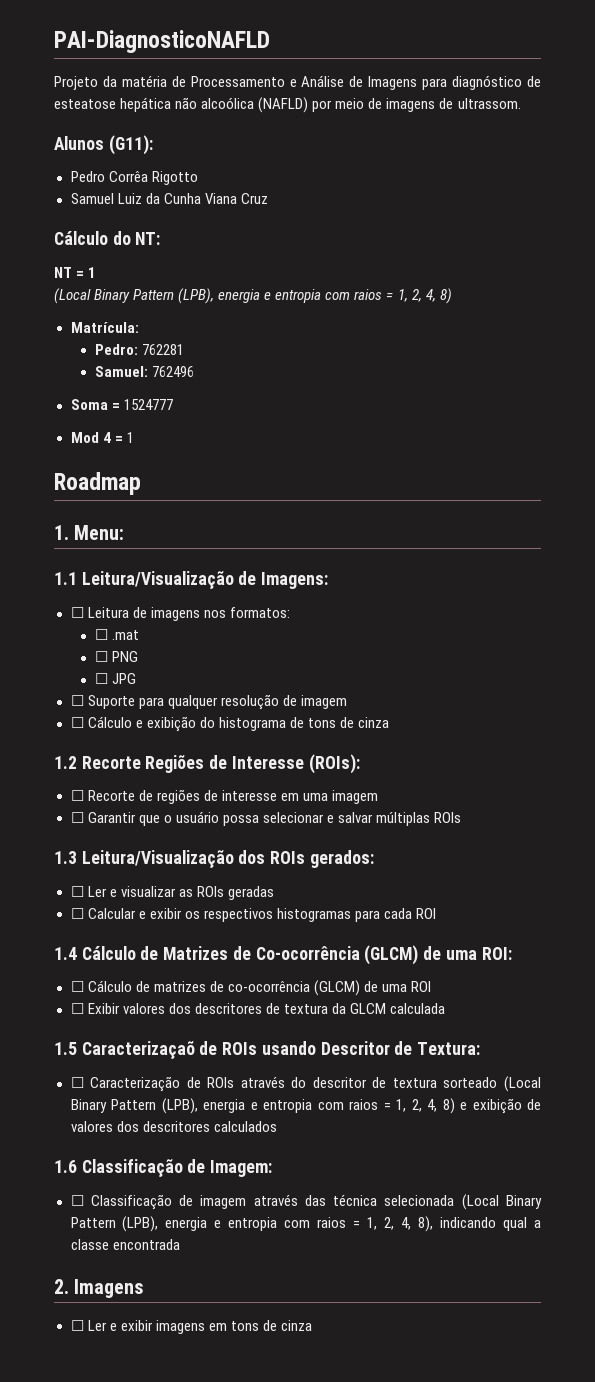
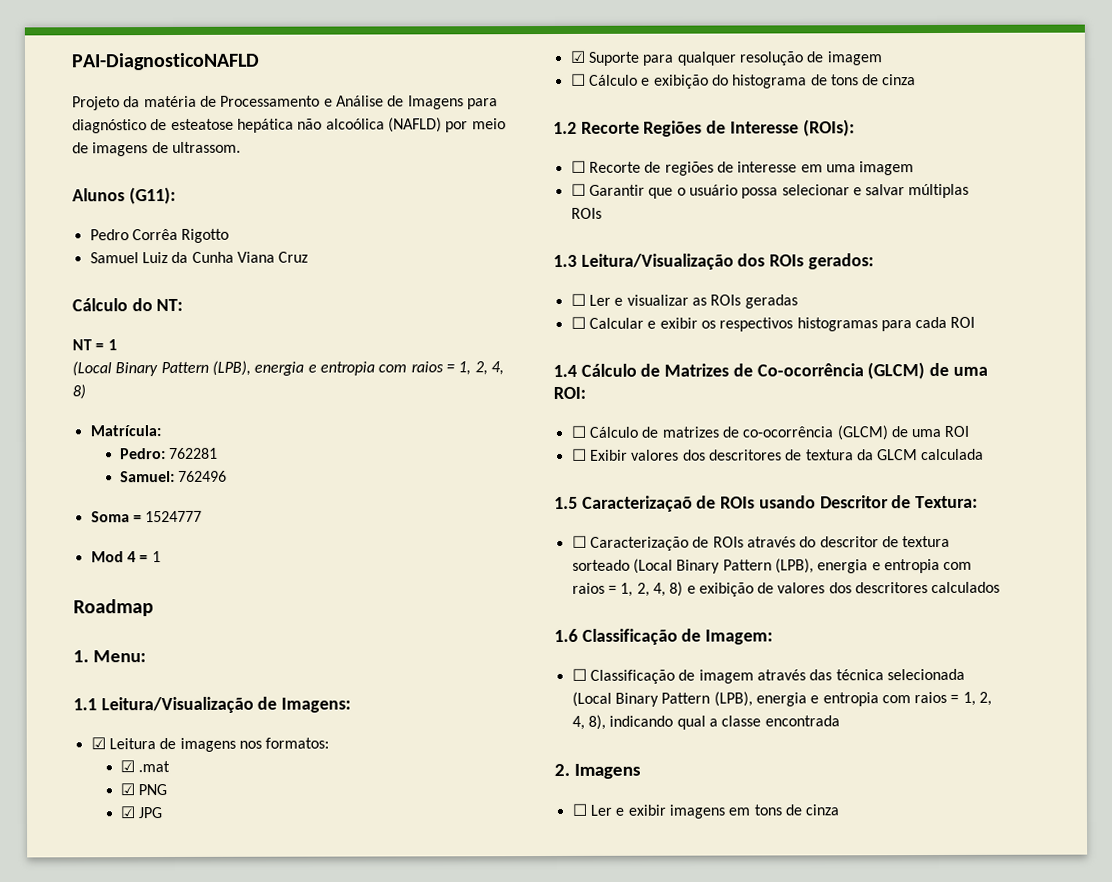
[70,607,84,618] ☐ -> [90,737,106,750] ☑
[94,629,108,640] ☐ -> [120,760,136,773] ☑
[94,651,108,662] ☐ -> [120,783,136,796] ☑
[94,673,108,684] ☐ -> [120,806,136,819] ☑
[70,695,84,706] ☐ -> [569,50,586,63] ☑

